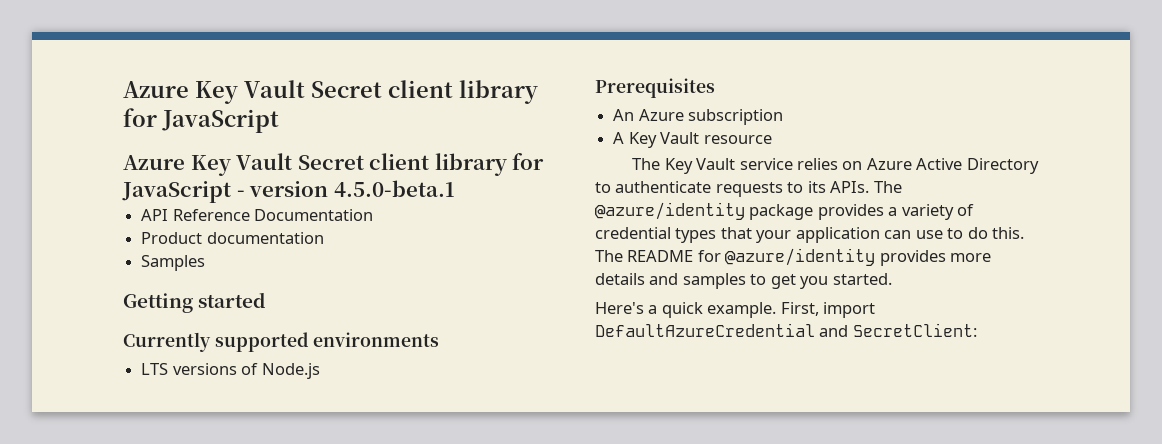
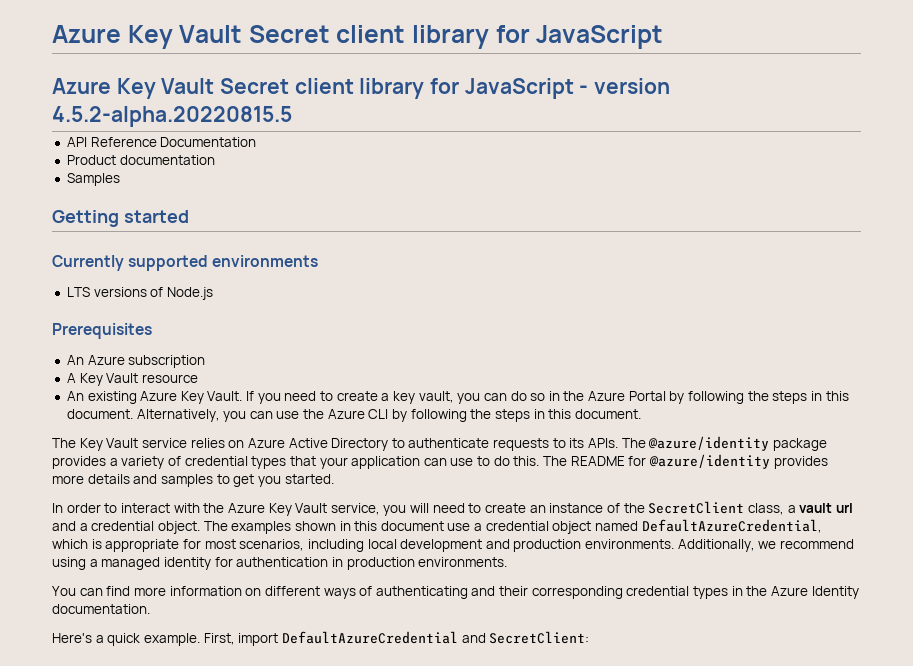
[333,180,455,197] 4.5.0-beta.1 -> [52,106,292,127] 4.5.2-alpha.20220815.5
(772, 139) none -> [66,391,849,404] [66,409,641,422] // An existing Azure Key Vault. If you need to create a key vault, you can do so in the Azure Portal by following the steps in this document. Alternatively, you can use the Azure CLI by following the steps in this document.
(892, 279) none -> [52,501,853,516] [52,519,822,534] [52,539,855,552] [52,557,508,570] [52,586,859,599] [52,604,150,614] // In order to interact with the Azure Key Vault service, you will need to create an instance of the SecretClient class, a vault url and a credential object. The examples shown in this document use a credential object named DefaultAzureCredential, which is appropriate for most scenarios, including local development and production environments. Additionally, we recommend using a managed identity for authentication in production environments. // You can find more information on different ways of authenticating and their corresponding credential types in the Azure Identity documentation.

